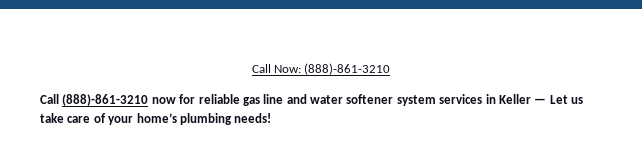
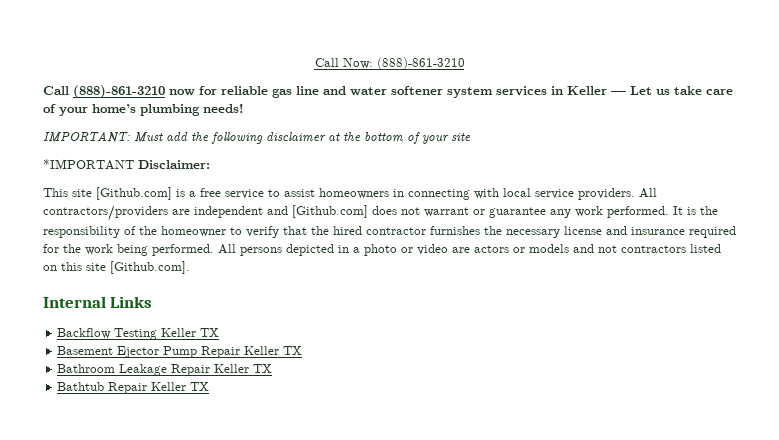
(272, 118) none -> [43,131,471,144] [43,159,210,170] [43,187,657,200] [43,205,718,221] [43,226,736,238] [43,244,721,256] [43,261,190,274] [43,296,153,308] [57,328,220,340] [57,346,303,358] [57,364,273,376] [57,382,210,394] // IMPORTANT: Must add the following disclaimer at the bottom of your site // *IMPORTANT Disclaimer: // This site [Github.com] is a free service to assist homeowners in connecting with local service providers. All contractors/providers are independent and [Github.com] does not warrant or guarantee any work performed. It is the responsibility of the homeowner to verify that the hired contractor furnishes the necessary license and insurance required for the work being performed. All persons depicted in a photo or video are actors or models and not contractors listed on this site [Github.com]. // Internal Links // Backflow Testing Keller TX // Basement Ejector Pump Repair Keller TX // Bathroom Leakage Repair Keller TX // Bathtub Repair Keller TX

